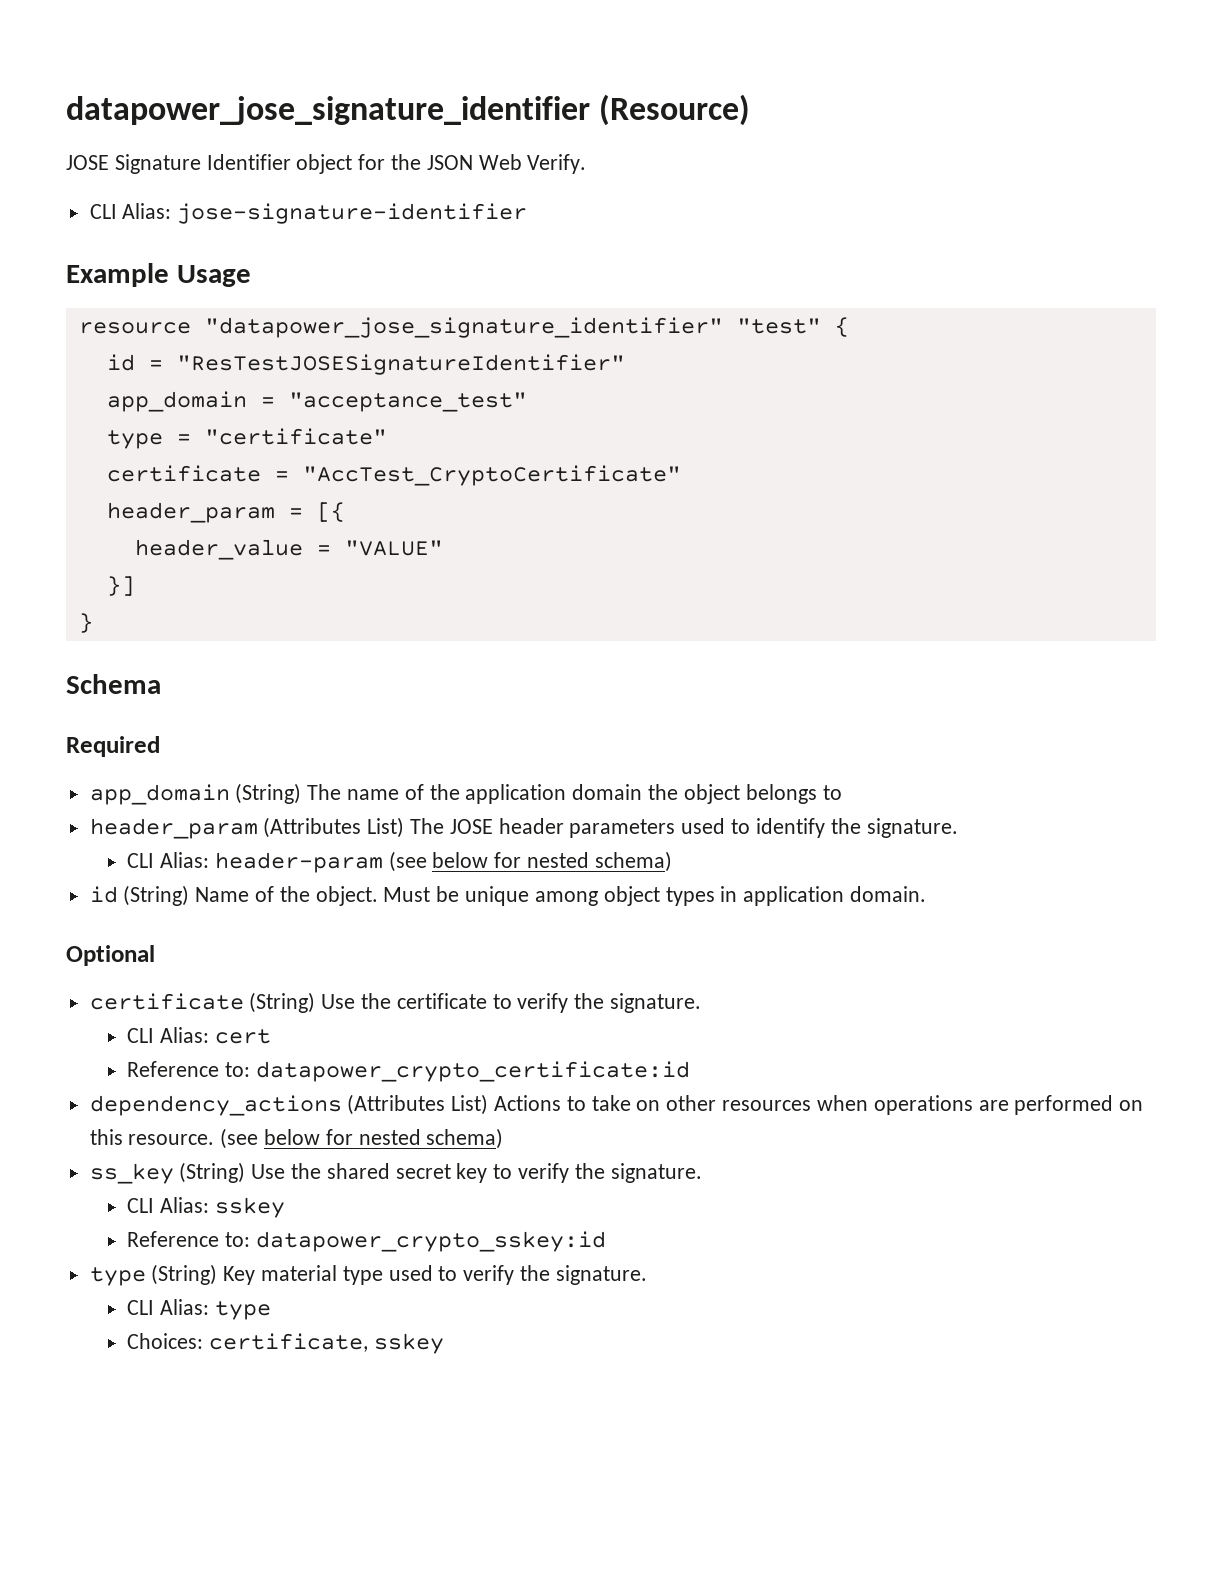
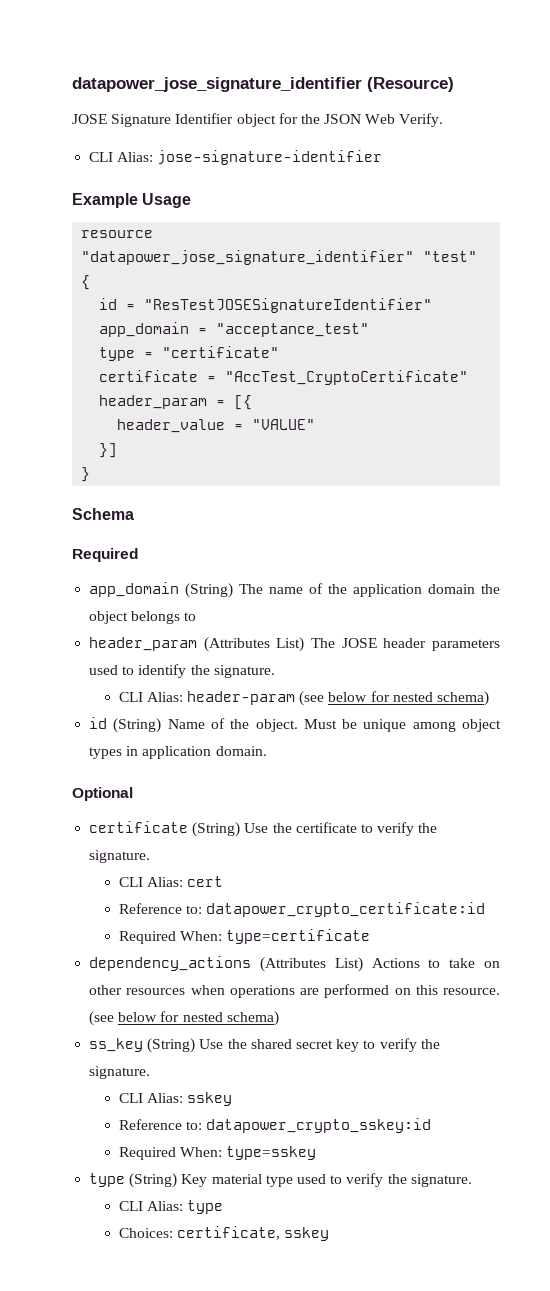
(690, 1071) none -> [118,929,371,944] // Required When: type=certificate
(606, 1241) none -> [118,1146,317,1160] // Required When: type=sskey

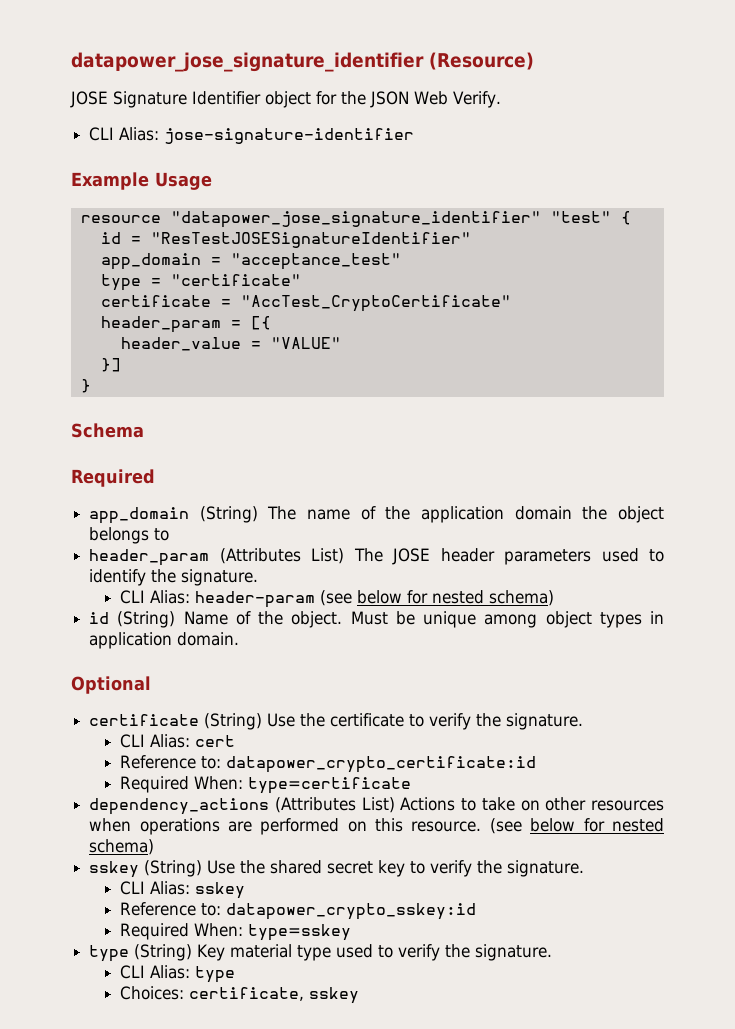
[89,1038,144,1052] ss_key -> [89,861,140,878] sskey

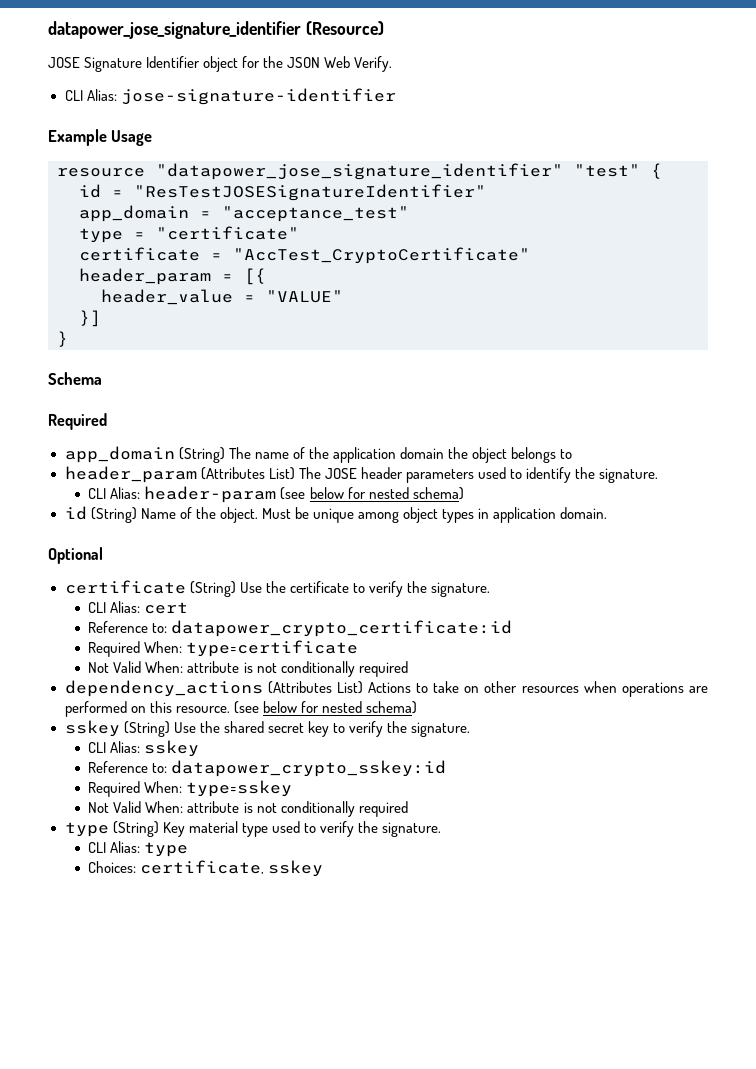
(411, 785) none -> [88,661,408,677] // Not Valid When: attribute is not conditionally required
(351, 932) none -> [88,801,408,817] // Not Valid When: attribute is not conditionally required

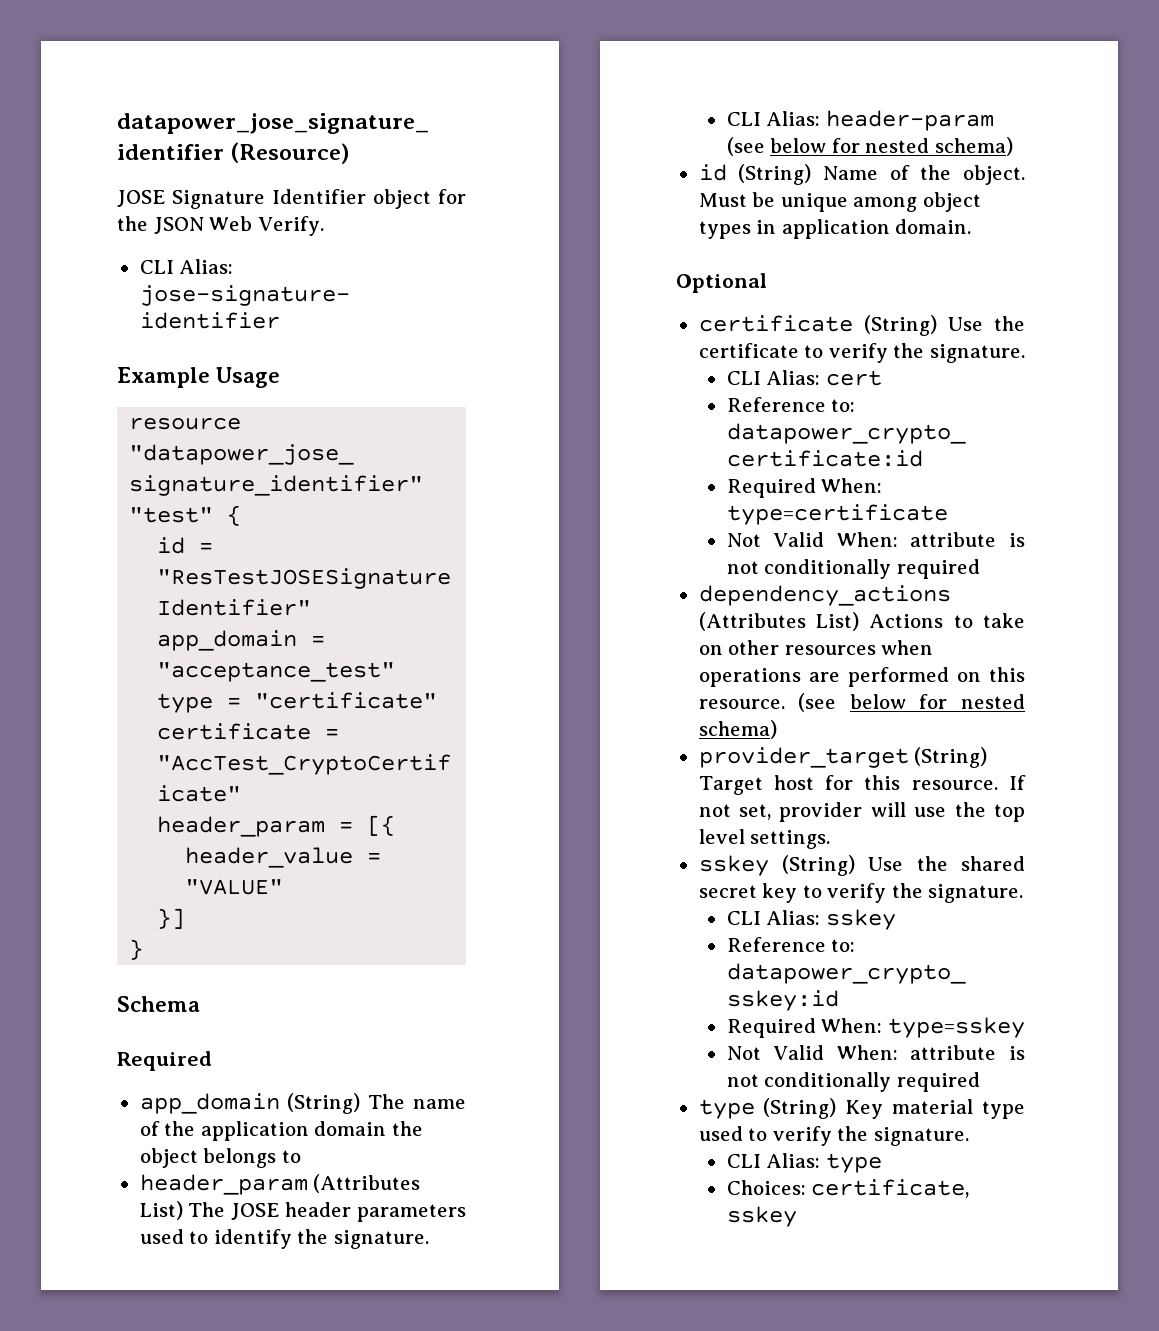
(417, 707) none -> [698,747,988,768] [698,775,1026,795] [698,802,1025,822] [698,829,831,849] // provider_target (String) Target host for this resource. If not set, provider will use the top level settings.

